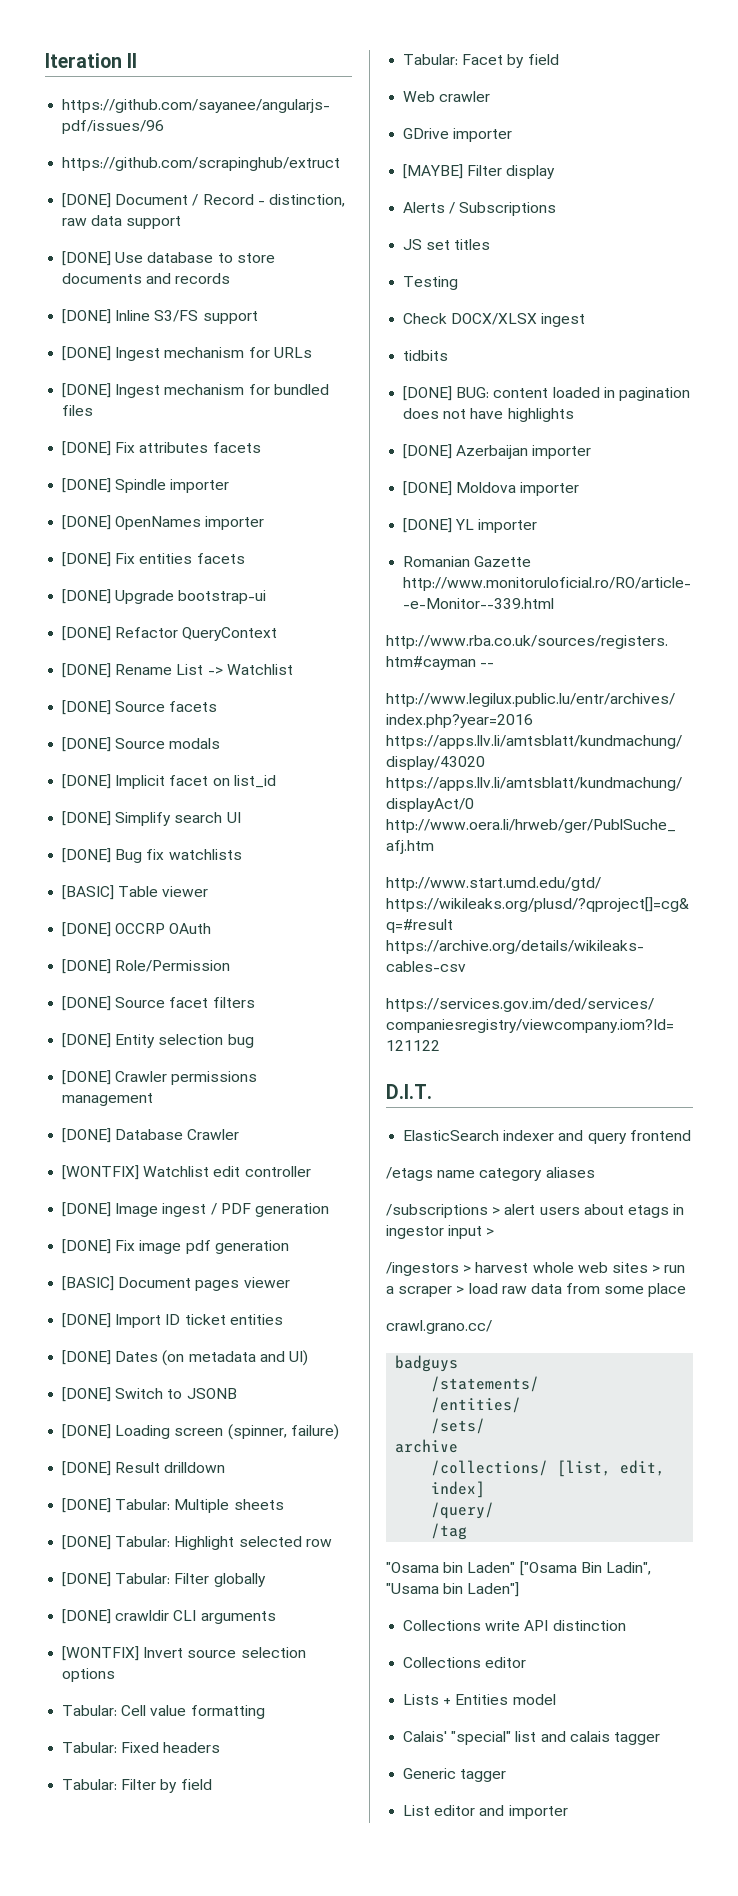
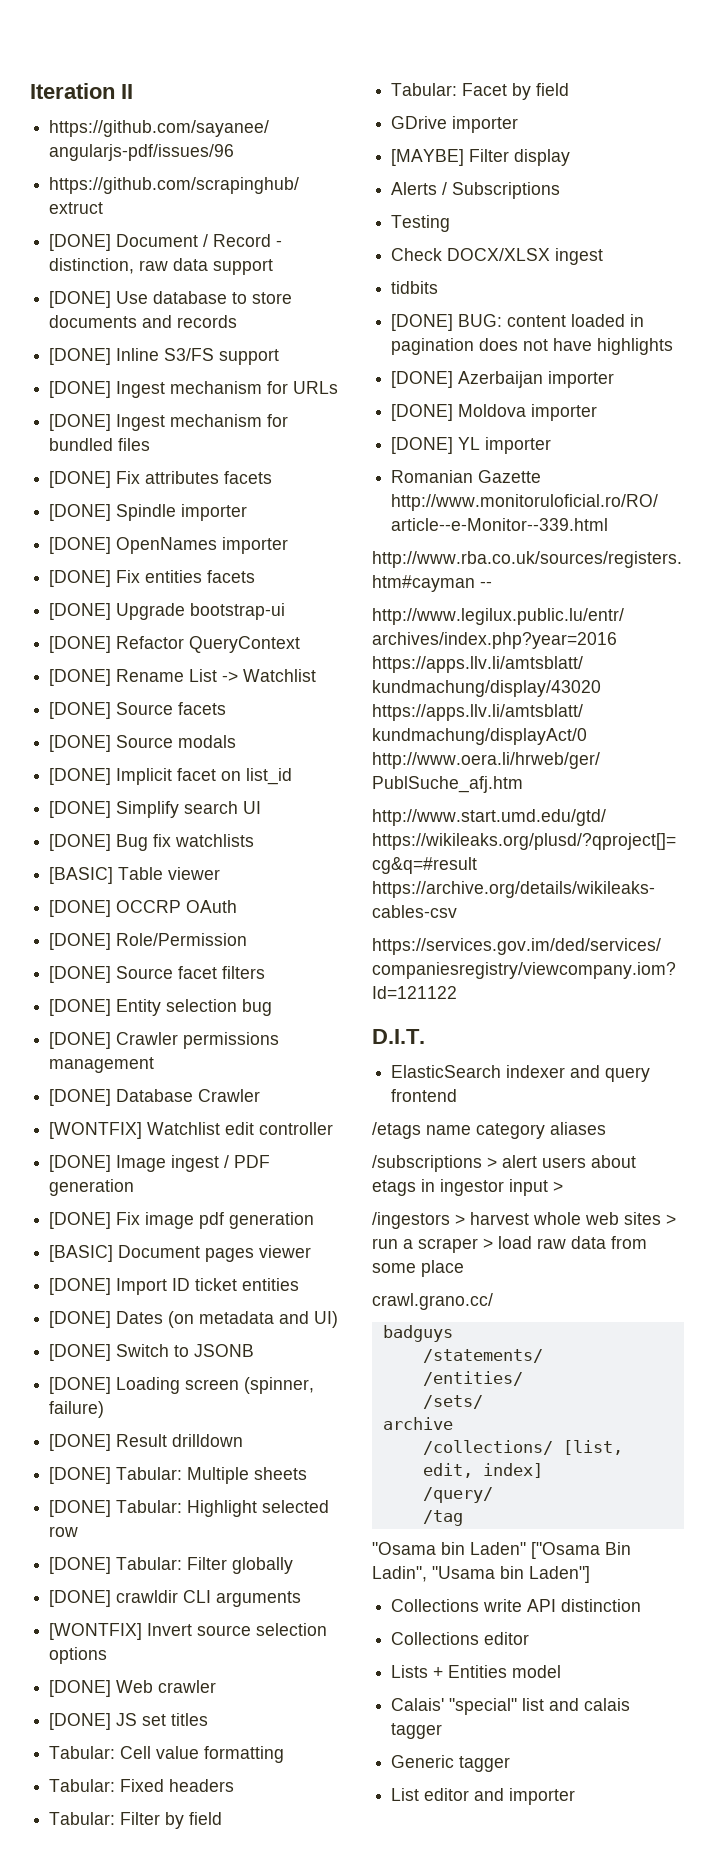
(116, 1675) none -> [49,1680,217,1697] [49,1713,209,1730] // [DONE] Web crawler // [DONE] JS set titles
[403,91,491,102] // Web crawler -> (570, 89) none
[403,239,491,250] // JS set titles -> (561, 190) none

